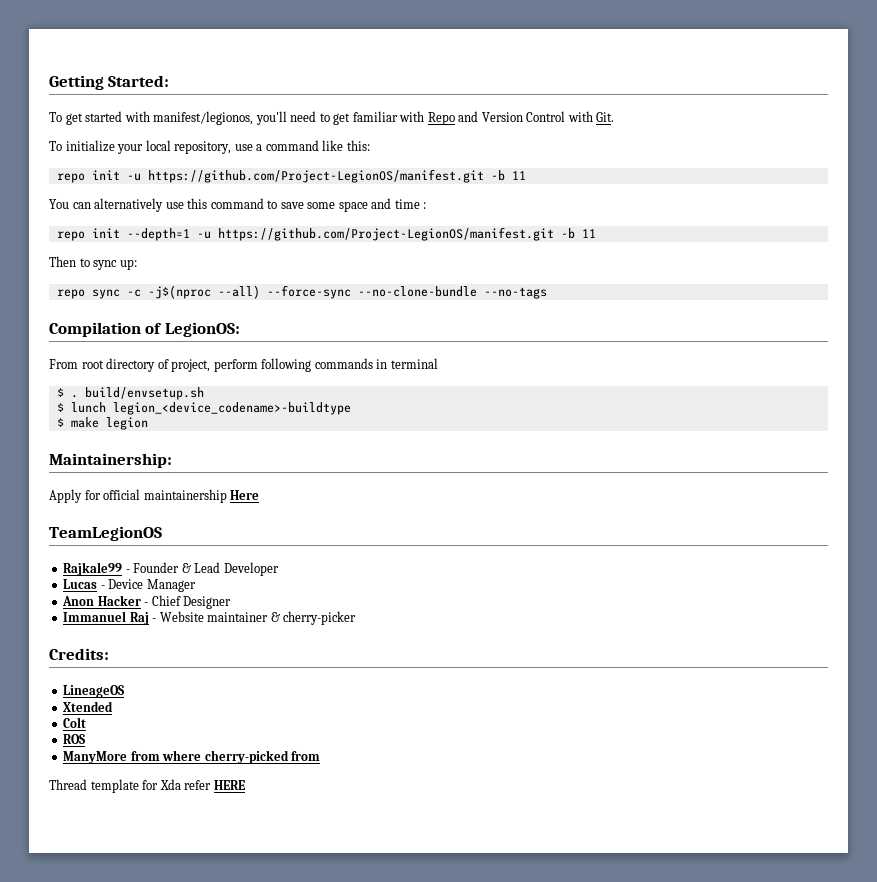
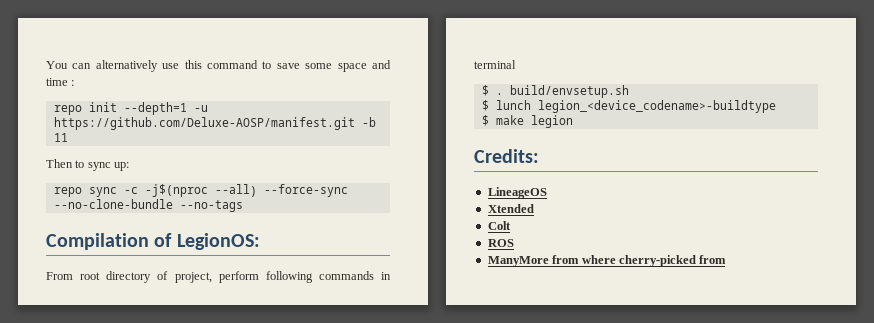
[49,75,170,90] [49,111,615,125] [49,140,370,154] [56,169,526,183] Getting Started: // To get started with manifest/legionos, you'll need to get familiar with Repo and Version Control with Git. // To initialize your local repository, use a command like this: // repo init -u https://github.com/Project-LegionOS/manifest.git -b 11 // -> (46, 65) none
[217,227,554,241] https://github.com/Project-LegionOS/manifest.git -> [53,117,355,130] https://github.com/Deluxe-AOSP/manifest.git
[49,453,172,468] [49,489,260,503] [49,526,162,541] [63,562,279,576] [63,579,196,592] [62,595,232,609] [63,611,357,625] // Maintainership: // Apply for official maintainership Here // TeamLegionOS // Rajkale99 - Founder & Lead Developer // Lucas - Device Manager // Anon Hacker - Chief Designer // Immanuel Raj - Website maintainer & cherry-picker -> (573, 121) none
[49,779,245,793] // Thread template for Xda refer HERE -> (727, 259) none

